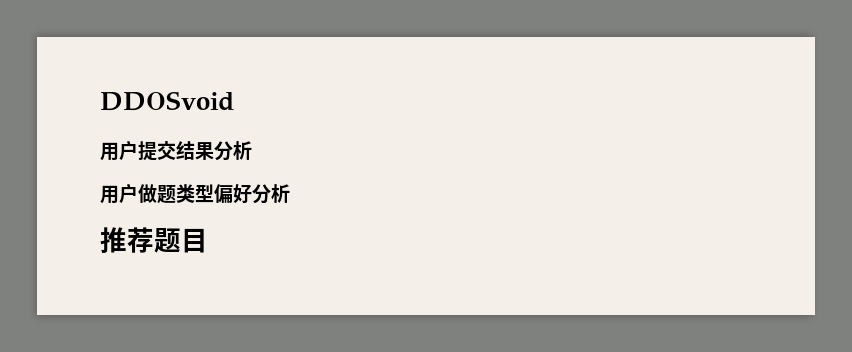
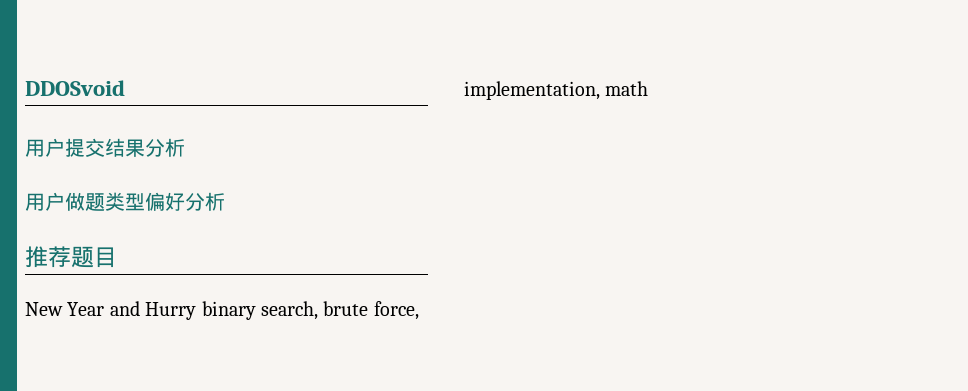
(208, 240) none -> [25,301,419,320] [464,81,649,100] // New Year and Hurry binary search, brute force, implementation, math

